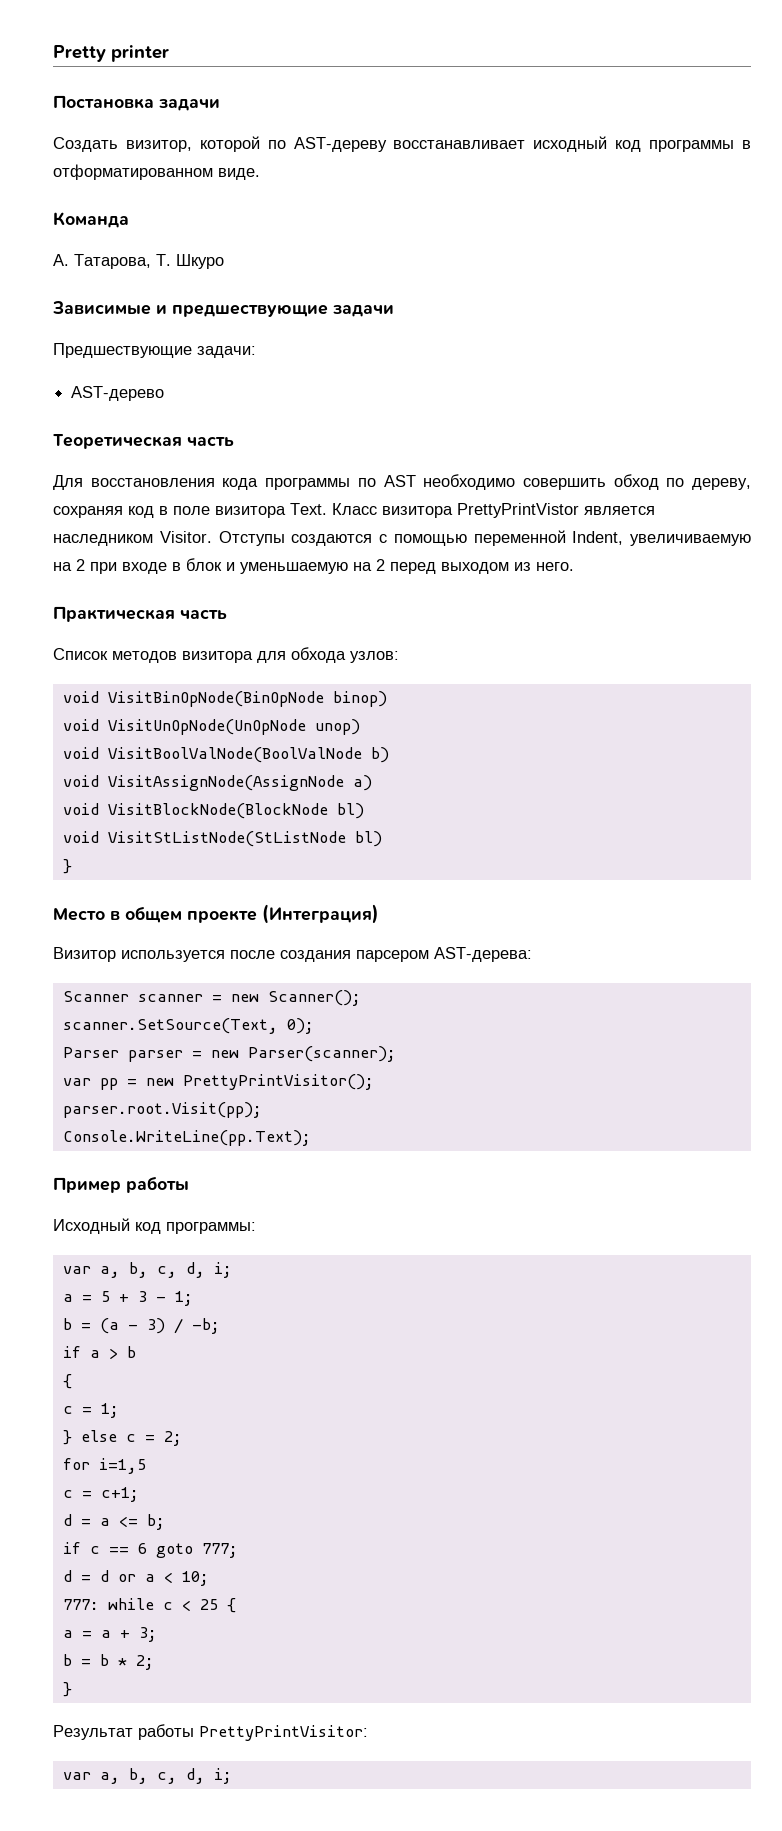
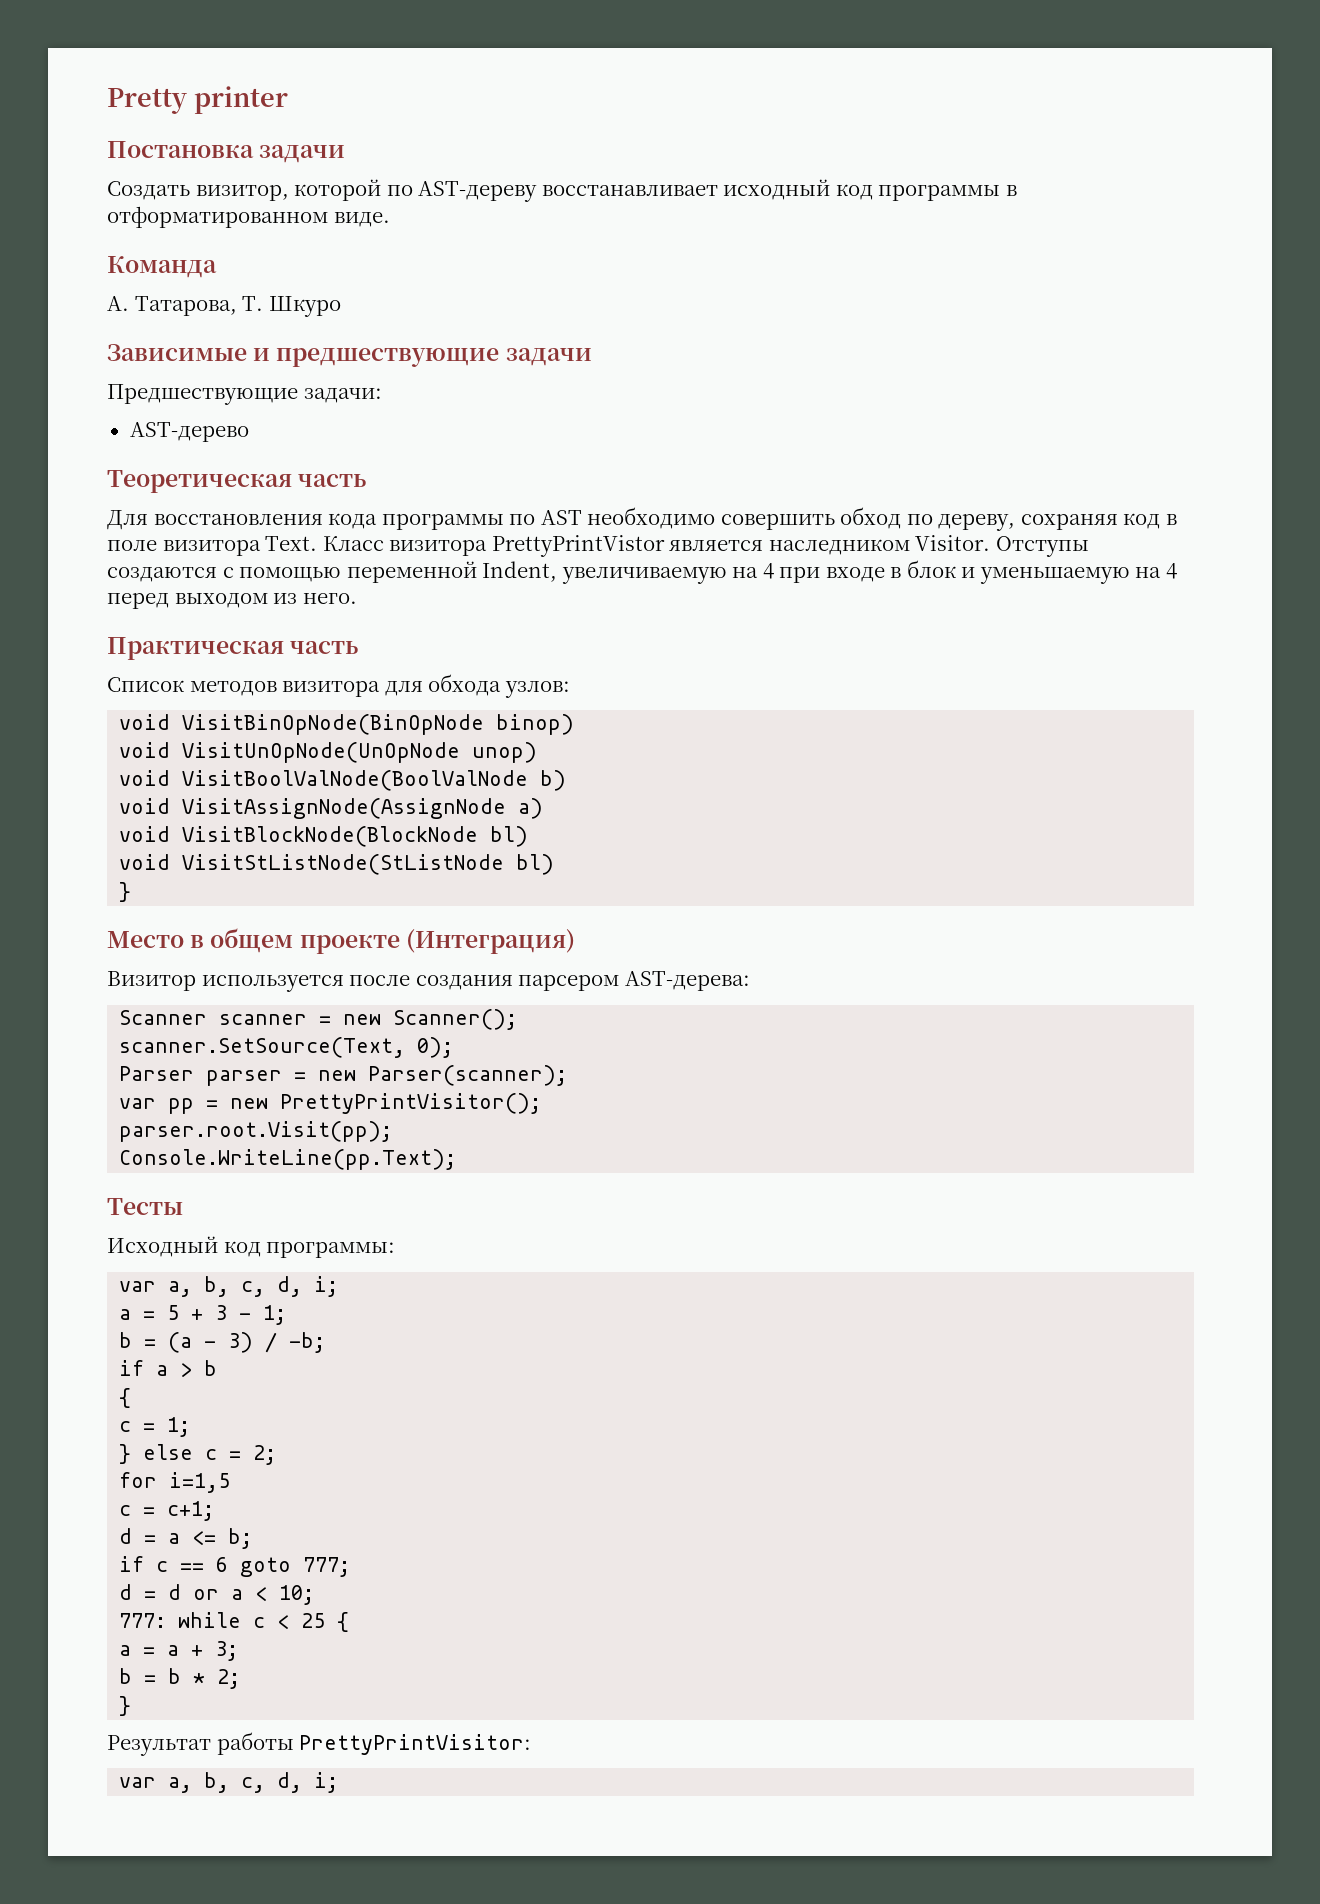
[76,559,85,571] 2 -> [762,563,774,579] 4
[376,559,385,571] 2 -> [1166,563,1178,579] 4
[53,1176,189,1193] Пример работы -> [107,1198,183,1215] Тесты

